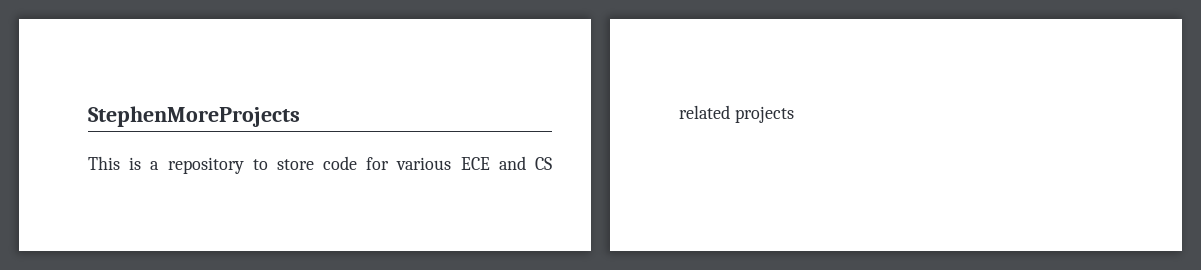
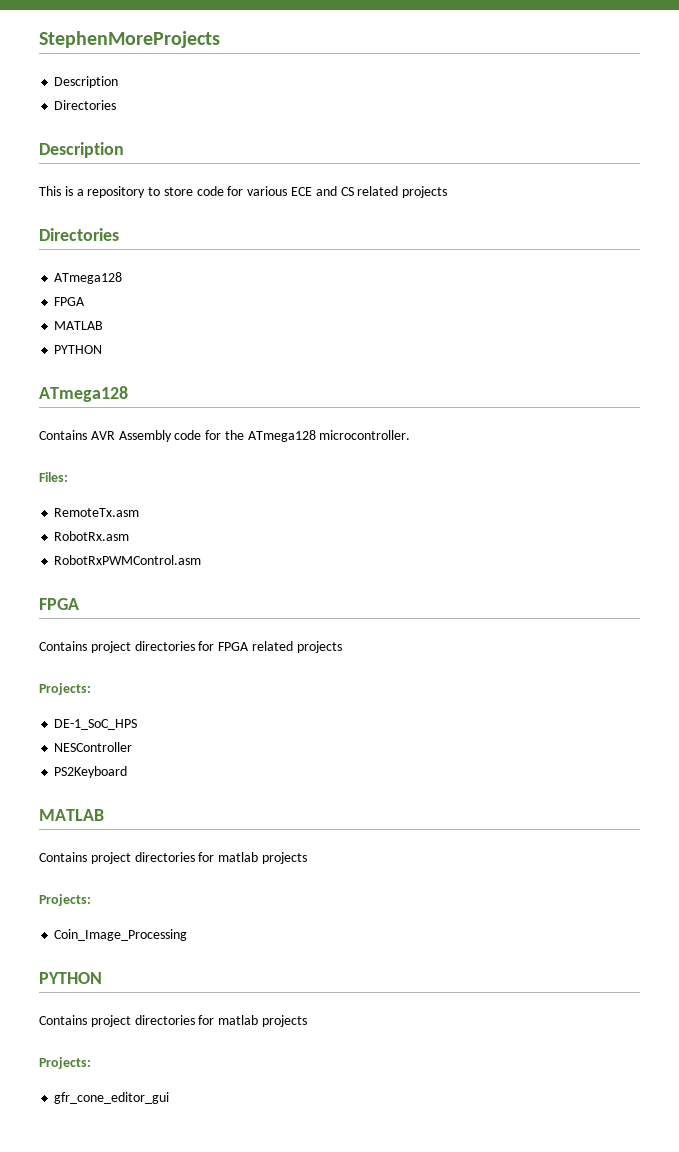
(300, 116) none -> [54,76,119,88] [54,100,117,110] [39,142,124,158] // Description // Directories // Description
(794, 114) none -> [39,228,119,241] [54,272,123,284] [54,297,86,306] [54,321,104,330] [54,345,103,354] [39,386,128,402] [39,430,411,442] [39,472,68,482] [54,508,140,517] [54,531,130,541] [54,555,202,565] [39,598,79,610] [39,641,342,653] [39,683,91,695] [54,719,138,730] [54,742,133,752] [54,766,128,778] [39,809,104,821] [39,852,307,864] [39,894,91,906] [54,929,188,941] [39,972,102,984] [39,1015,307,1027] [39,1057,91,1069] [54,1092,170,1104] // Directories // ATmega128 // FPGA // MATLAB // PYTHON // ATmega128 // Contains AVR Assembly code for the ATmega128 microcontroller. // Files: // RemoteTx.asm // RobotRx.asm // RobotRxPWMControl.asm // FPGA // Contains project directories for FPGA related projects // Projects: // DE-1_SoC_HPS // NESController // PS2Keyboard // MATLAB // Contains project directories for matlab projects // Projects: // Coin_Image_Processing // PYTHON // Contains project directories for matlab projects // Projects: // gfr_cone_editor_gui

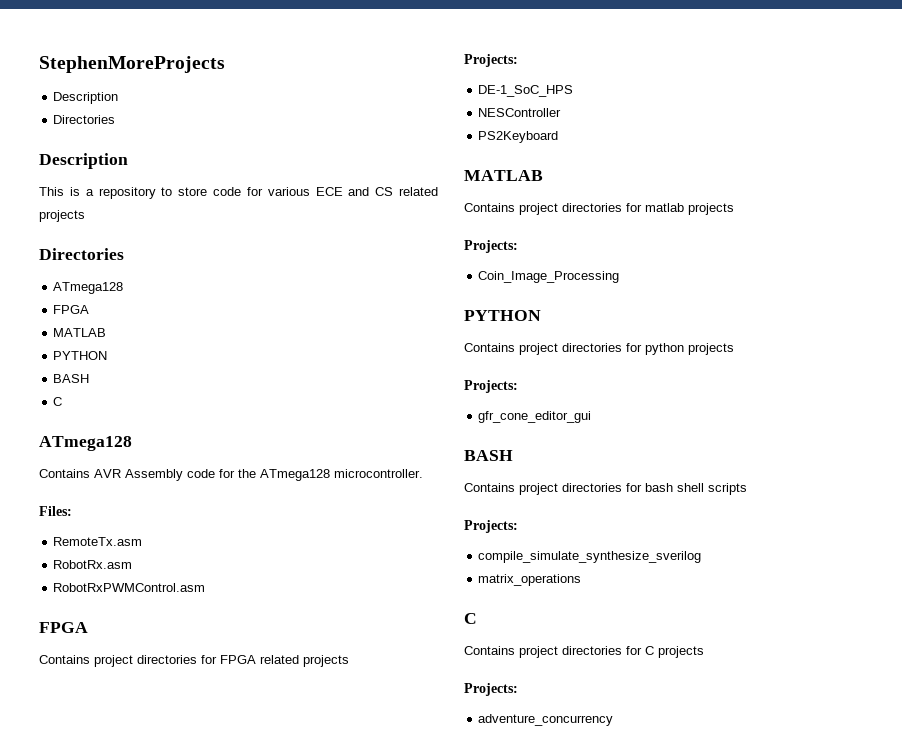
(103, 349) none -> [53,374,90,383] [53,397,63,406] // BASH // C
[218,1015,259,1025] matlab -> [645,343,684,355] python
(170, 1098) none -> [464,450,513,461] [464,483,747,495] [464,520,518,533] [478,551,702,563] [478,574,582,586] [464,613,477,624] [464,646,704,658] [464,683,518,696] [478,714,614,726] // BASH // Contains project directories for bash shell scripts // Projects: // compile_simulate_synthesize_sverilog // matrix_operations // C // Contains project directories for C projects // Projects: // adventure_concurrency

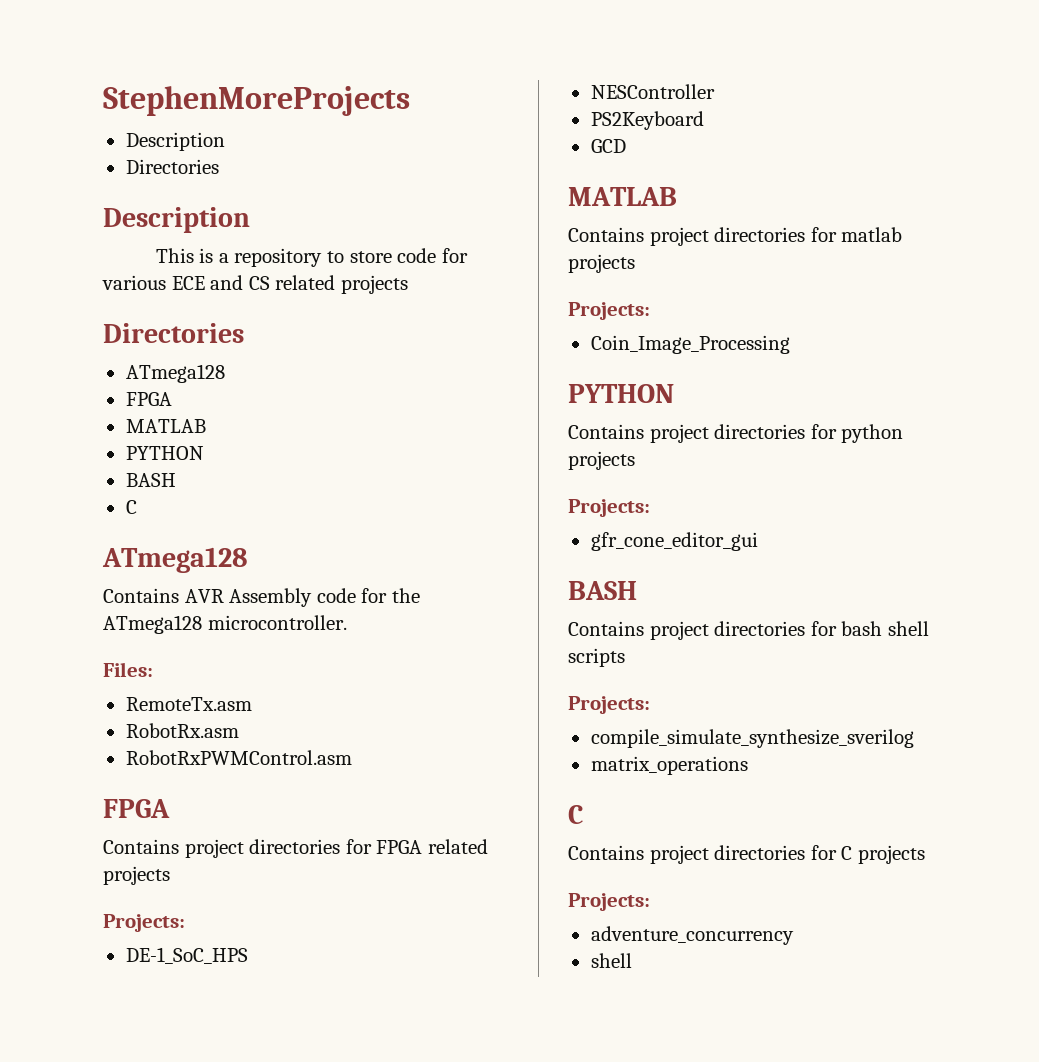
(559, 137) none -> [590,139,626,153] // GCD
(614, 720) none -> [590,953,632,968] // shell

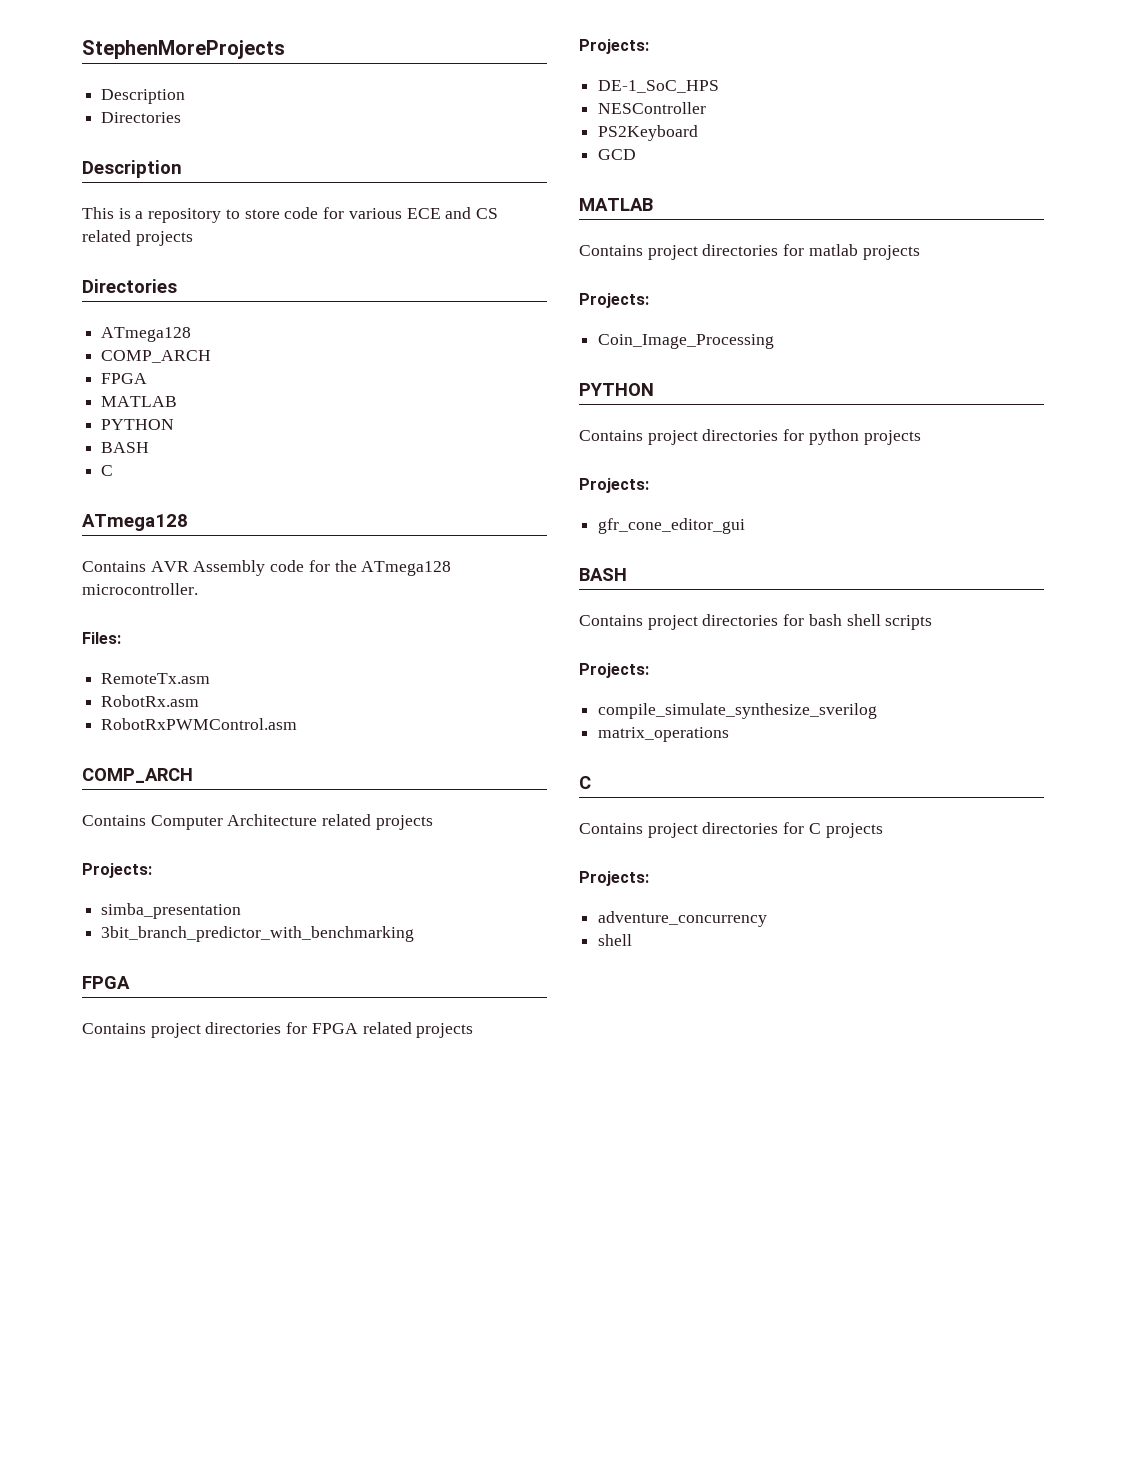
(225, 373) none -> [101,350,212,363] // COMP_ARCH
(352, 757) none -> [82,768,193,783] [82,814,433,830] [82,863,152,878] [101,903,242,919] [101,926,415,942] // COMP_ARCH // Contains Computer Architecture related projects // Projects: // simba_presentation // 3bit_branch_predictor_with_benchmarking

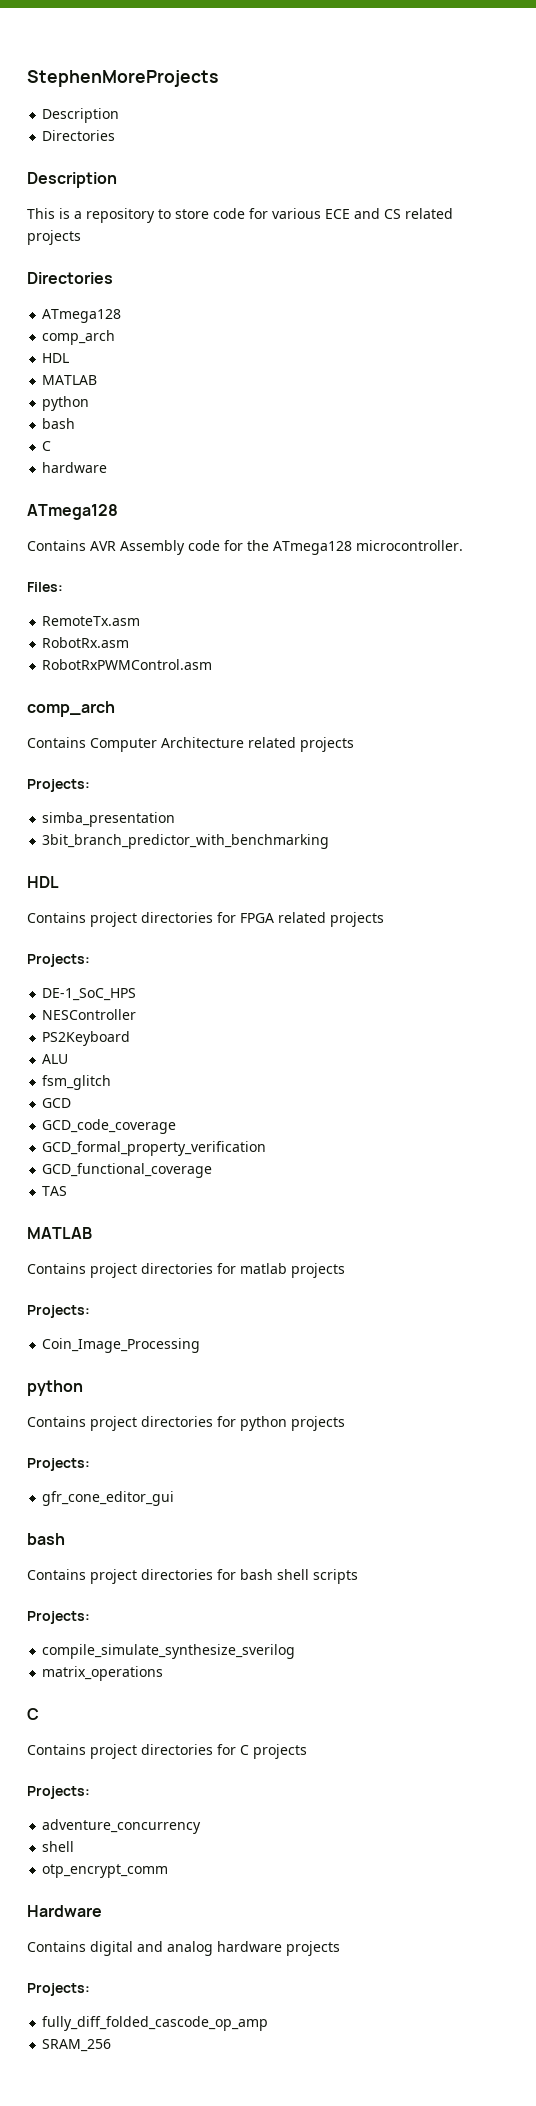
[101,350,212,363] [101,373,148,384] [101,396,178,407] [101,419,175,430] [101,442,150,453] [101,465,114,476] COMP_ARCH // FPGA // MATLAB // PYTHON // BASH // C -> [42,330,116,345] [42,353,70,363] [42,375,98,385] [42,396,90,411] [42,418,76,429] [42,441,52,451] [42,462,108,473] comp_arch // HDL // MATLAB // python // bash // C // hardware
[82,768,193,783] COMP_ARCH -> [27,701,115,717] comp_arch
[82,976,130,989] FPGA -> [27,876,59,888] HDL
(699, 133) none -> [42,1054,69,1064] [42,1075,112,1090] // ALU // fsm_glitch
(637, 154) none -> [42,1119,177,1134] [42,1141,267,1156] [42,1163,213,1178] [42,1186,68,1196] // GCD_code_coverage // GCD_formal_property_verification // GCD_functional_coverage // TAS
[579,383,654,396] PYTHON -> [27,1380,83,1396] python
[579,568,627,581] BASH -> [27,1533,65,1545] bash
(633, 940) none -> [42,1864,169,1878] [27,1905,102,1917] [27,1941,340,1956] [27,1983,90,1996] [42,2016,269,2031] [42,2039,112,2052] // otp_encrypt_comm // Hardware // Contains digital and analog hardware projects // Projects: // fully_diff_folded_cascode_op_amp // SRAM_256

